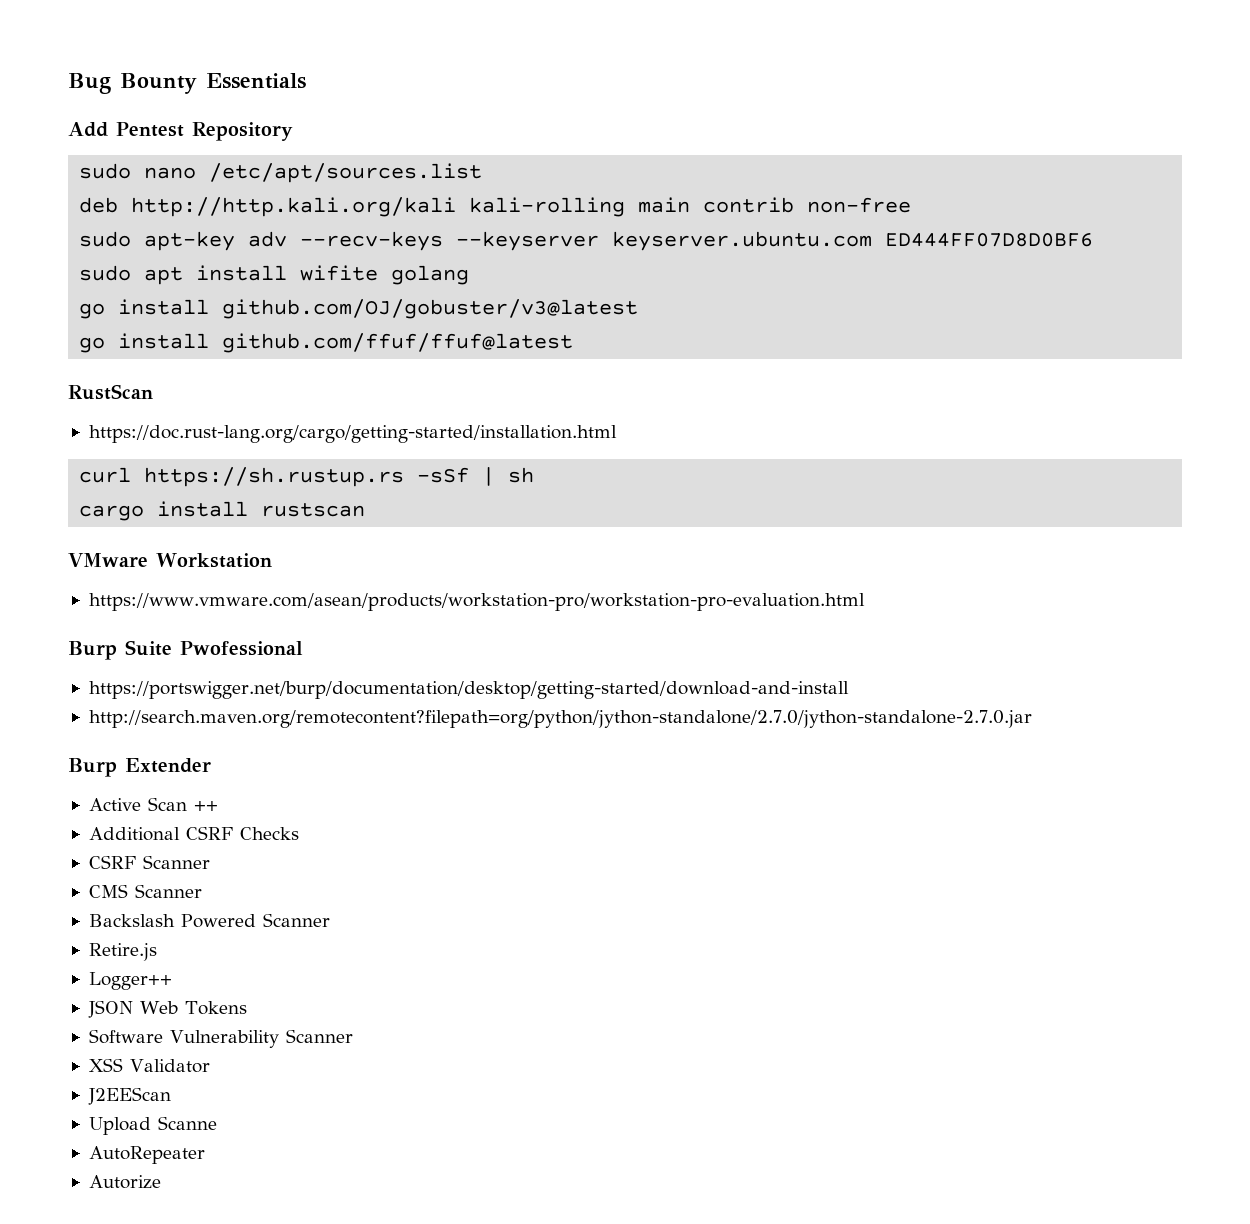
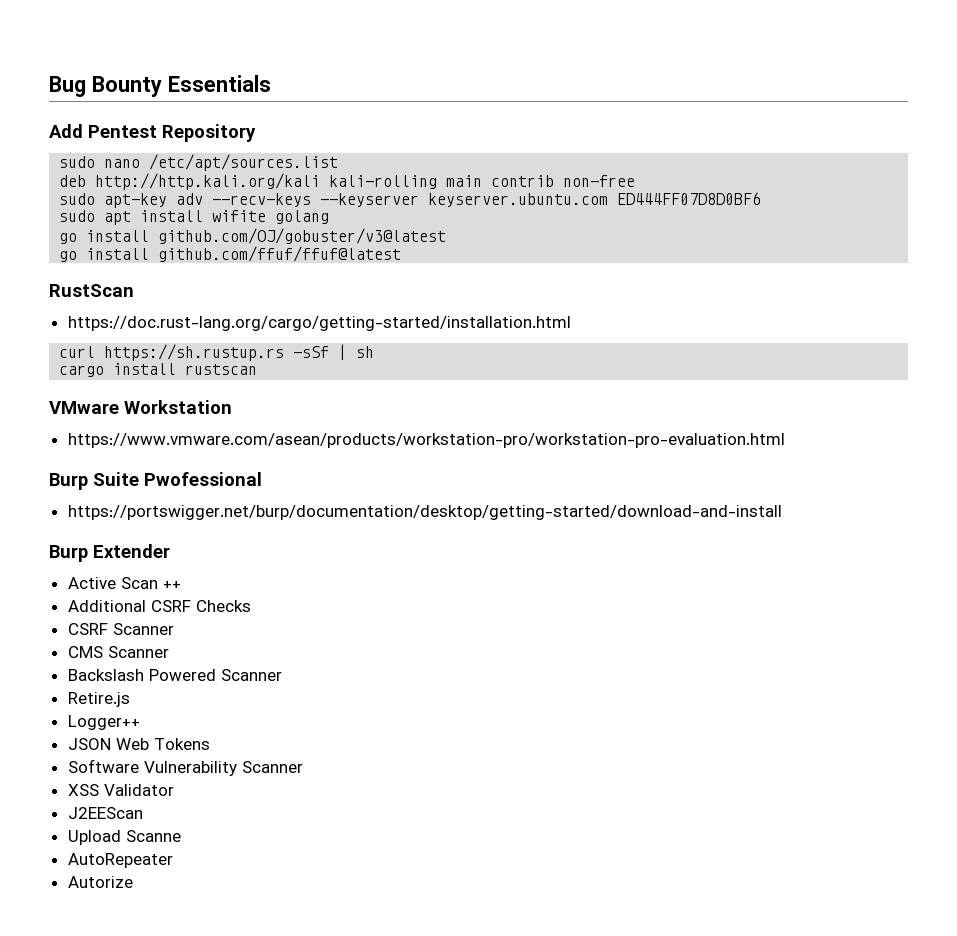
[88,710,1032,728] // http://search.maven.org/remotecontent?filepath=org/python/jython-standalone/2.7.0/jython-standalone-2.7.0.jar -> (782, 512) none

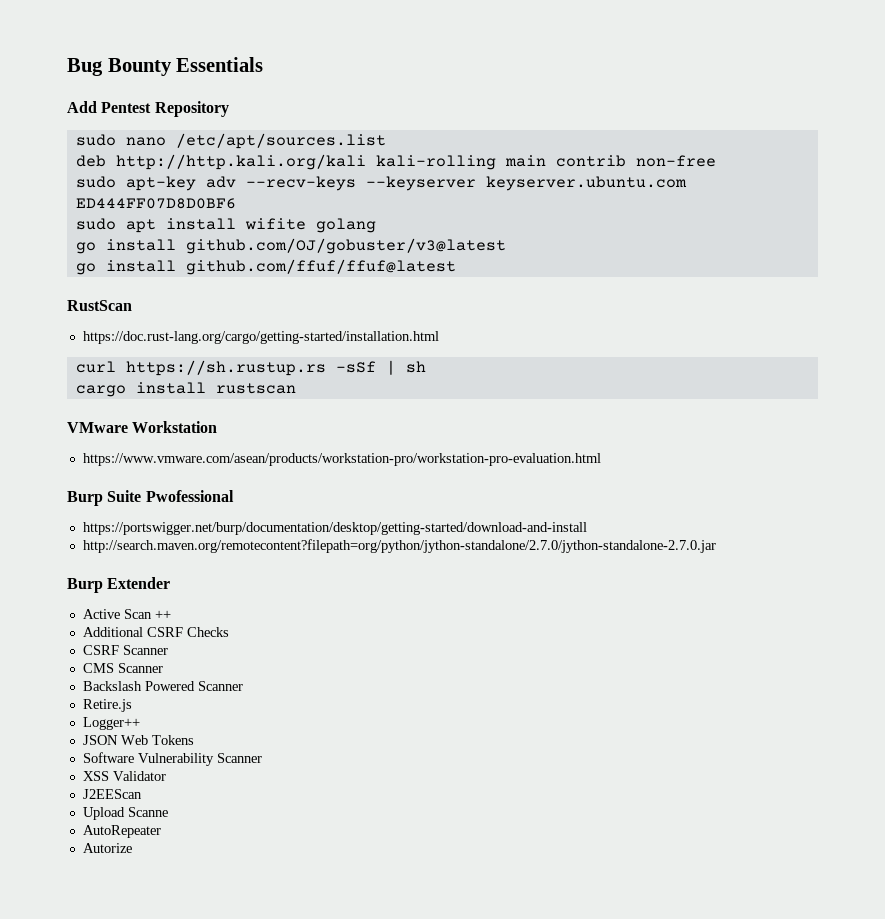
(782, 512) none -> [82,539,716,553] // http://search.maven.org/remotecontent?filepath=org/python/jython-standalone/2.7.0/jython-standalone-2.7.0.jar

